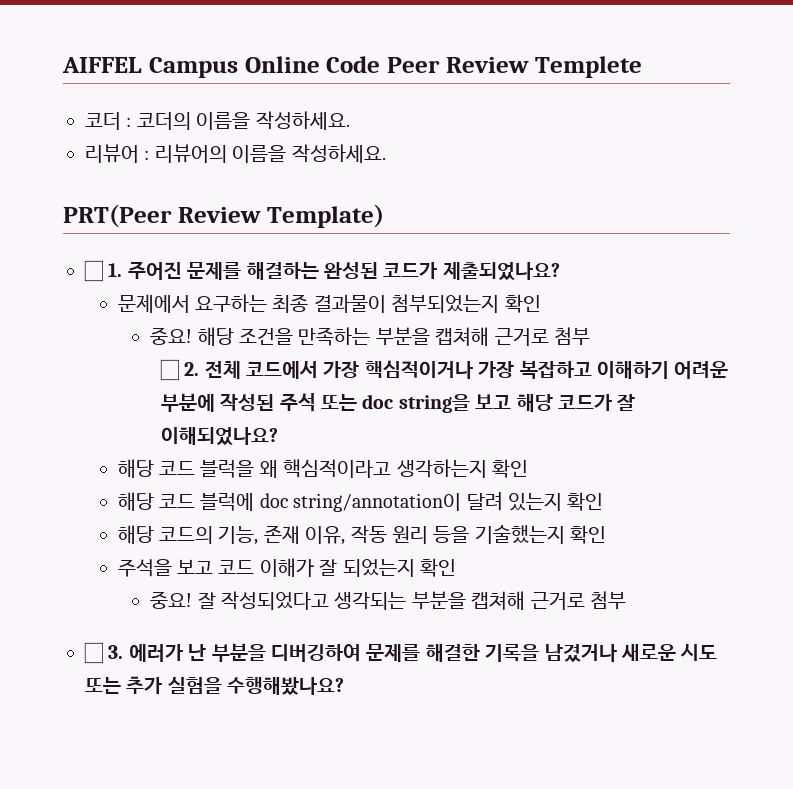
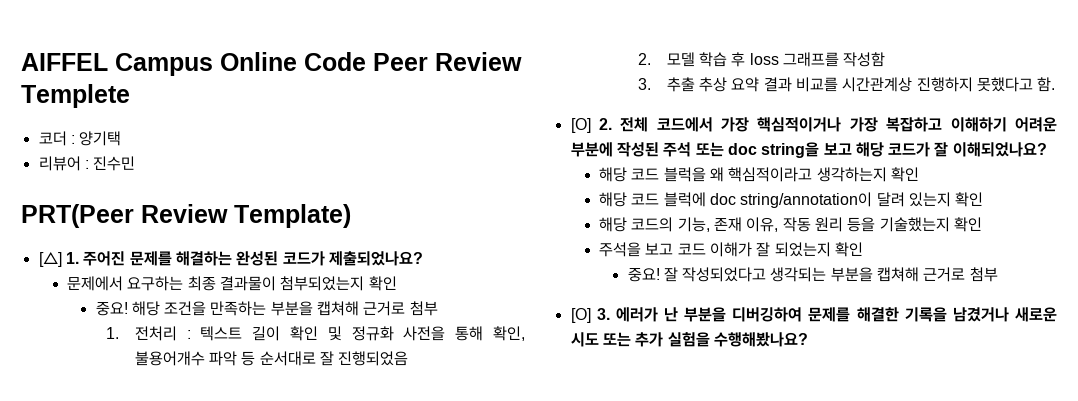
[136,111,350,130] 코더의 이름을 작성하세요. -> [79,131,122,146] 양기택
[154,144,386,163] 리뷰어의 이름을 작성하세요. -> [93,156,136,171] 진수민
[84,260,103,282] ☐ -> [38,251,62,267] [△]
[159,359,179,381] ☐ -> [106,326,526,341] [134,351,409,366] [638,52,886,67] [638,77,1056,92] [570,118,591,133] 1. 전처리 : 텍스트 길이 확인 및 정규화 사전을 통해 확인, 불용어개수 파악 등 순서대로 잘 진행되었음 // 2. 모델 학습 후 loss 그래프를 작성함 // 3. 추출 추상 요약 결과 비교를 시간관계상 진행하지 못했다고 함. // [O]
[84,642,103,664] ☐ -> [570,308,591,323] [O]

